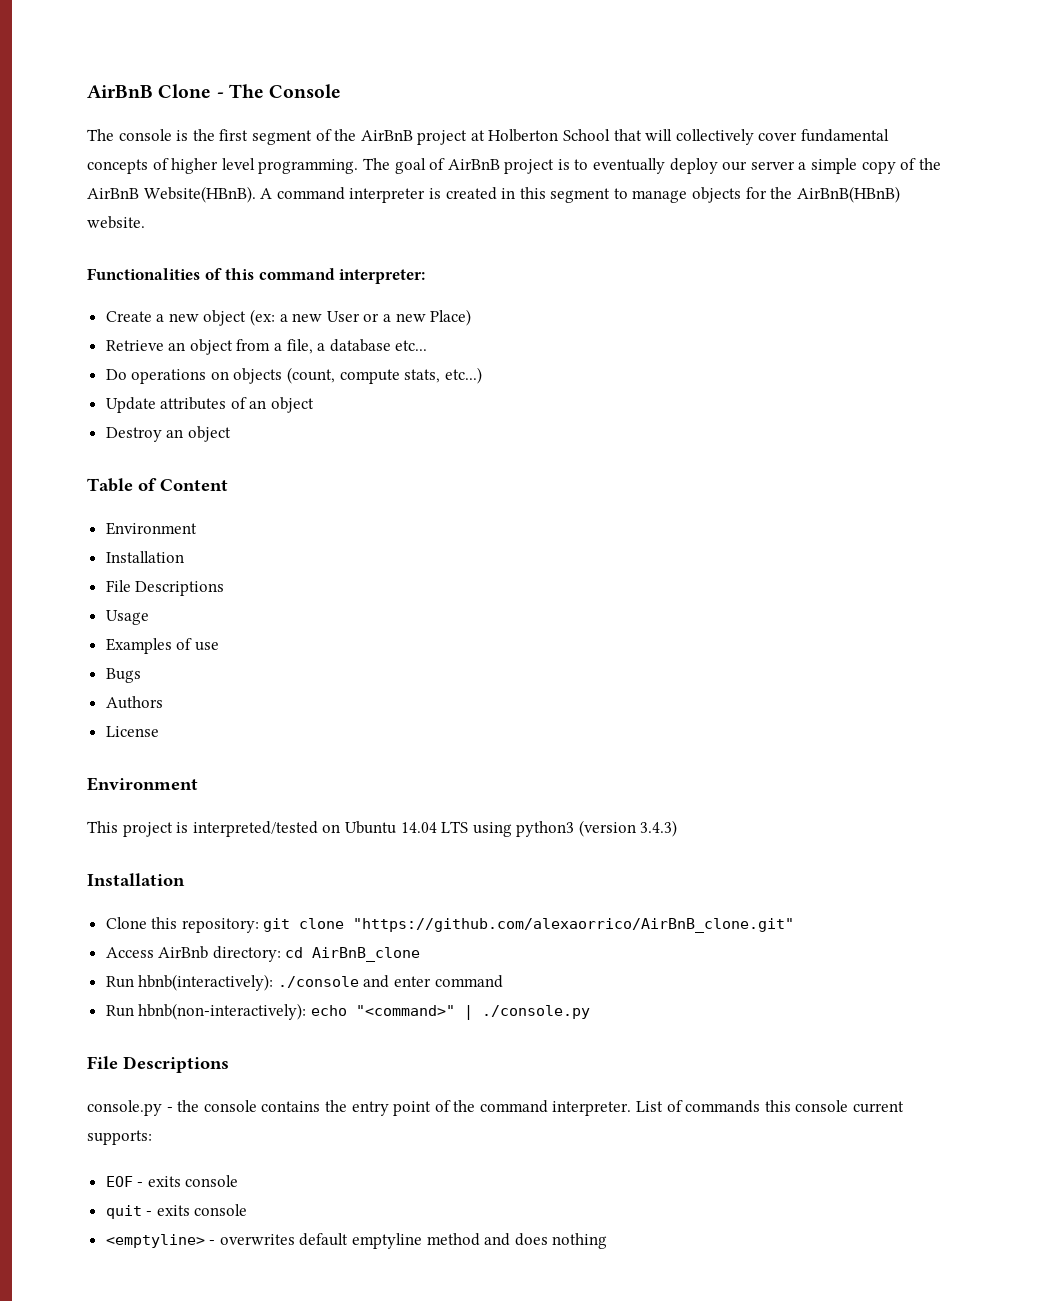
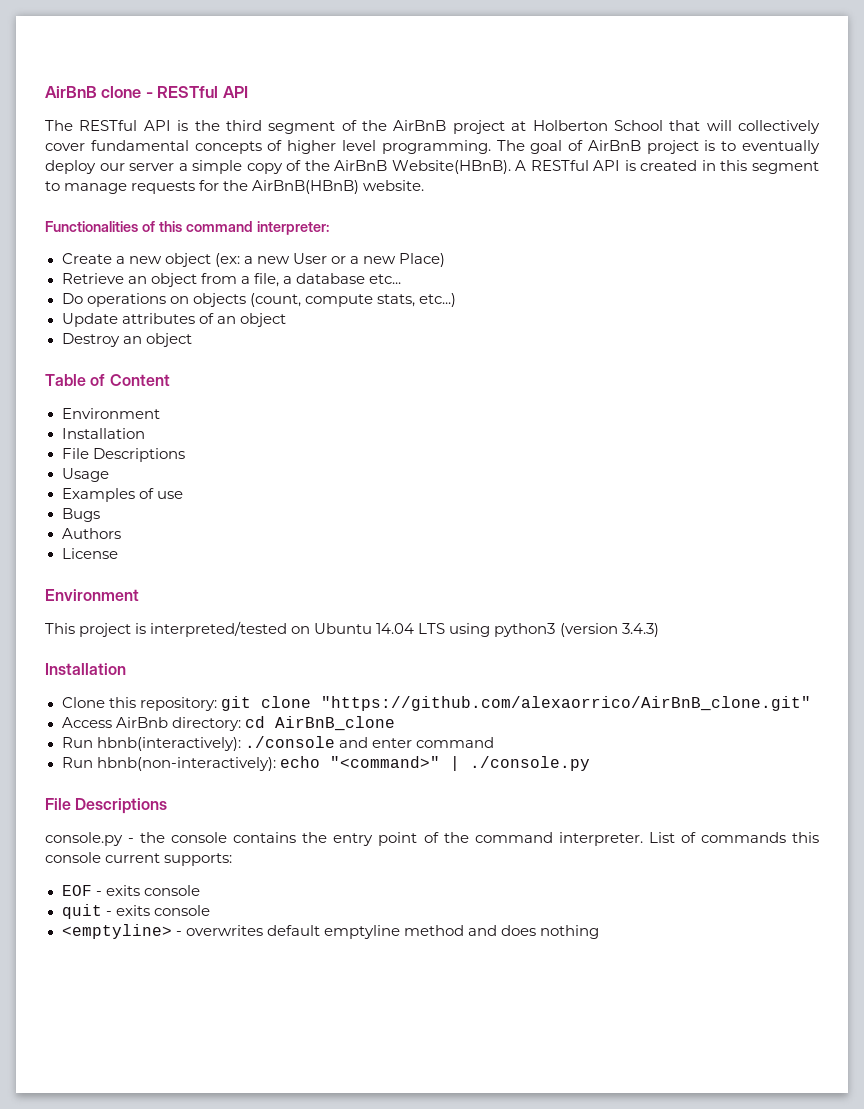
[87,84,342,98] [87,129,172,141] AirBnB Clone - The Console // The console -> [45,86,248,98] [45,120,171,131] AirBnB clone - RESTful API // The RESTful API
[219,129,249,141] first -> [225,120,262,131] third
[276,187,426,203] command interpreter -> [530,160,621,171] RESTful API
[692,187,742,203] objects -> [131,181,196,194] requests

